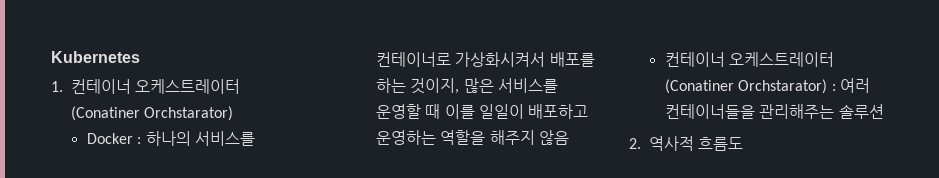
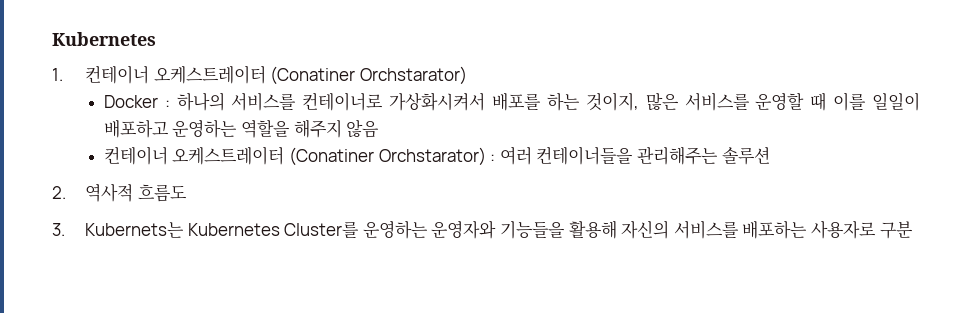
(744, 144) none -> [52,220,913,239] // 3. Kubernets는 Kubernetes Cluster를 운영하는 운영자와 기능들을 활용해 자신의 서비스를 배포하는 사용자로 구분

